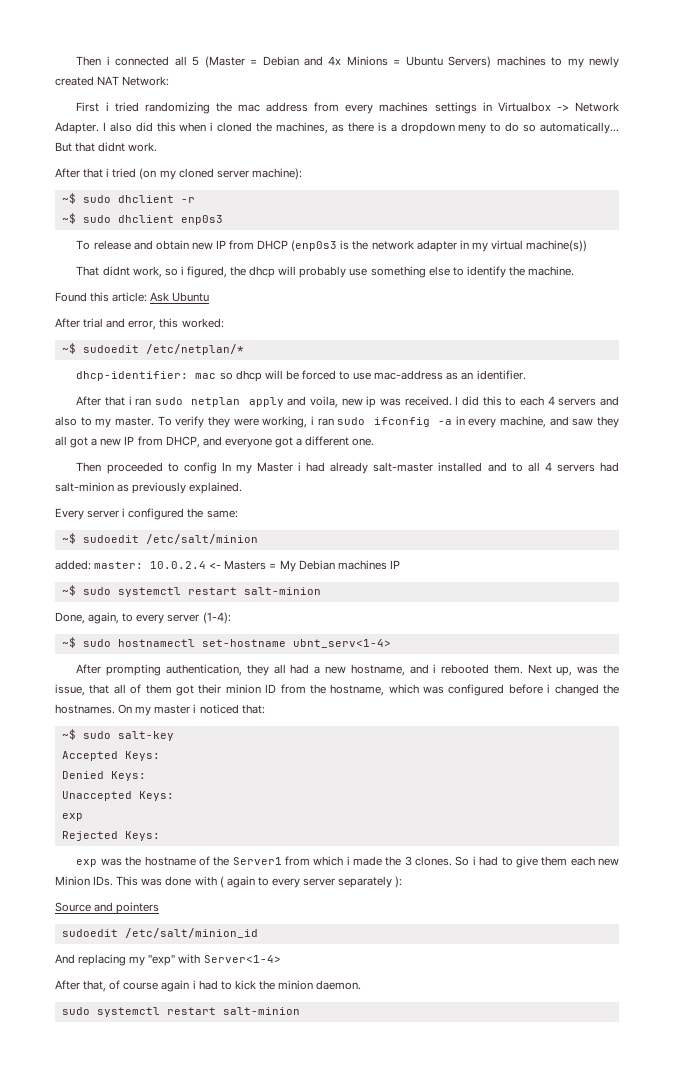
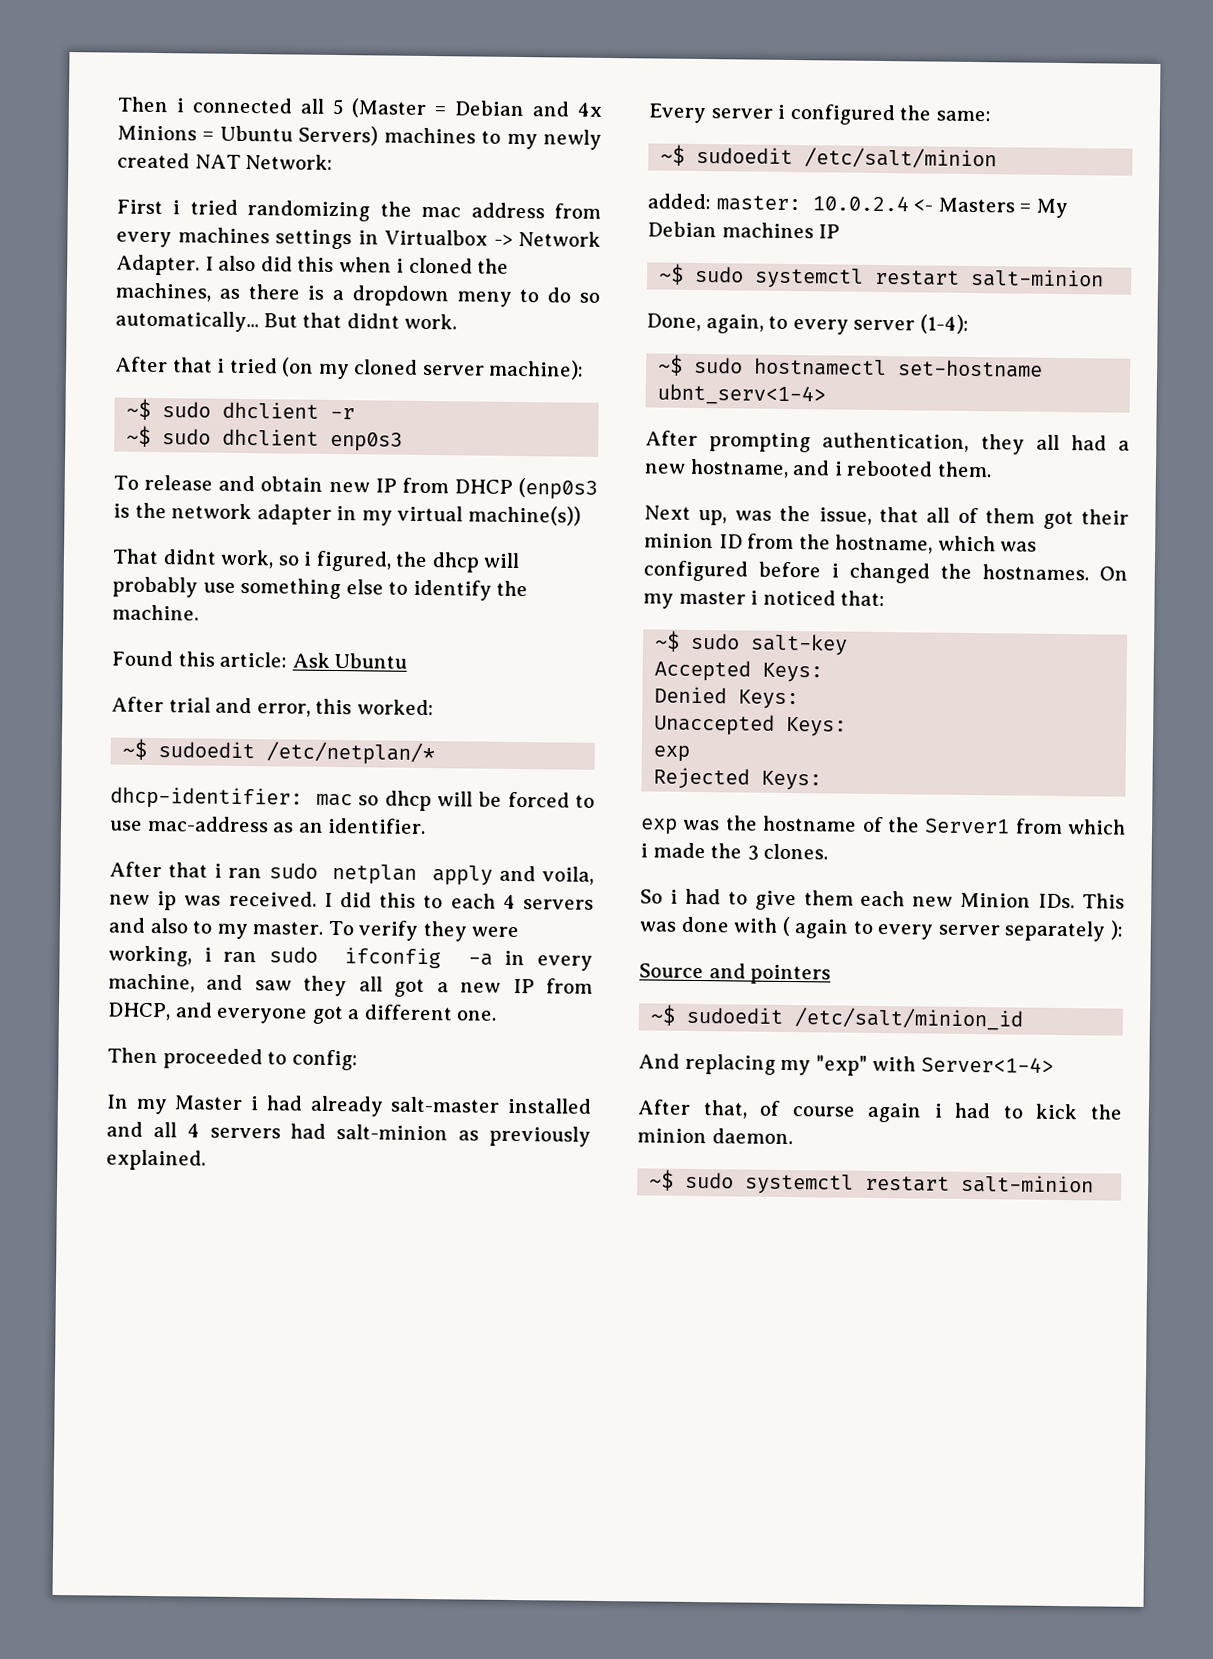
[183,462,217,474] config -> [291,1049,358,1071] config: //
[511,463,523,472] to -> (143, 1129) none
(523, 669) none -> (992, 469) //
(453, 861) none -> (829, 851) //
(160, 908) none -> [650,1004,677,1026] ~$
(362, 985) none -> [649,1169,675,1191] ~$

